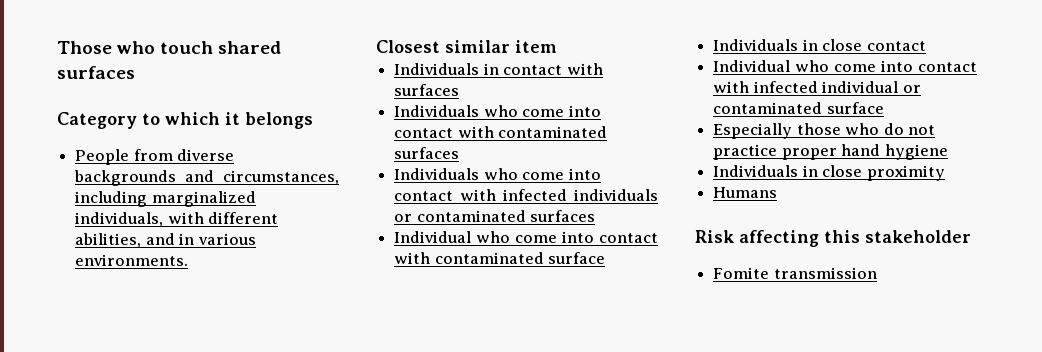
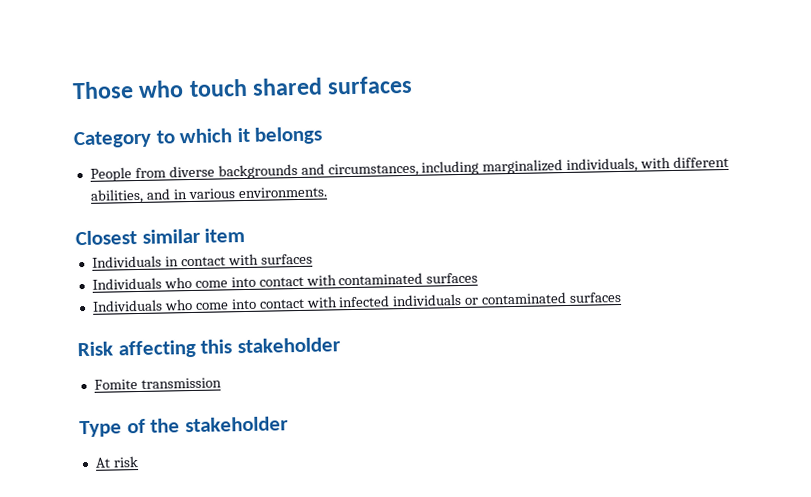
[394,231,658,243] [394,252,606,264] [713,39,926,51] [713,60,977,72] [713,81,921,93] [713,102,884,114] [713,123,935,139] [713,144,948,160] [713,165,945,181] [713,187,778,198] // Individual who come into contact with contaminated surface // Individuals in close contact // Individual who come into contact with infected individual or contaminated surface // Especially those who do not practice proper hand hygiene // Individuals in close proximity // Humans -> (623, 297) none
(877, 273) none -> [79,416,289,438] [94,456,139,468] // Type of the stakeholder // At risk

